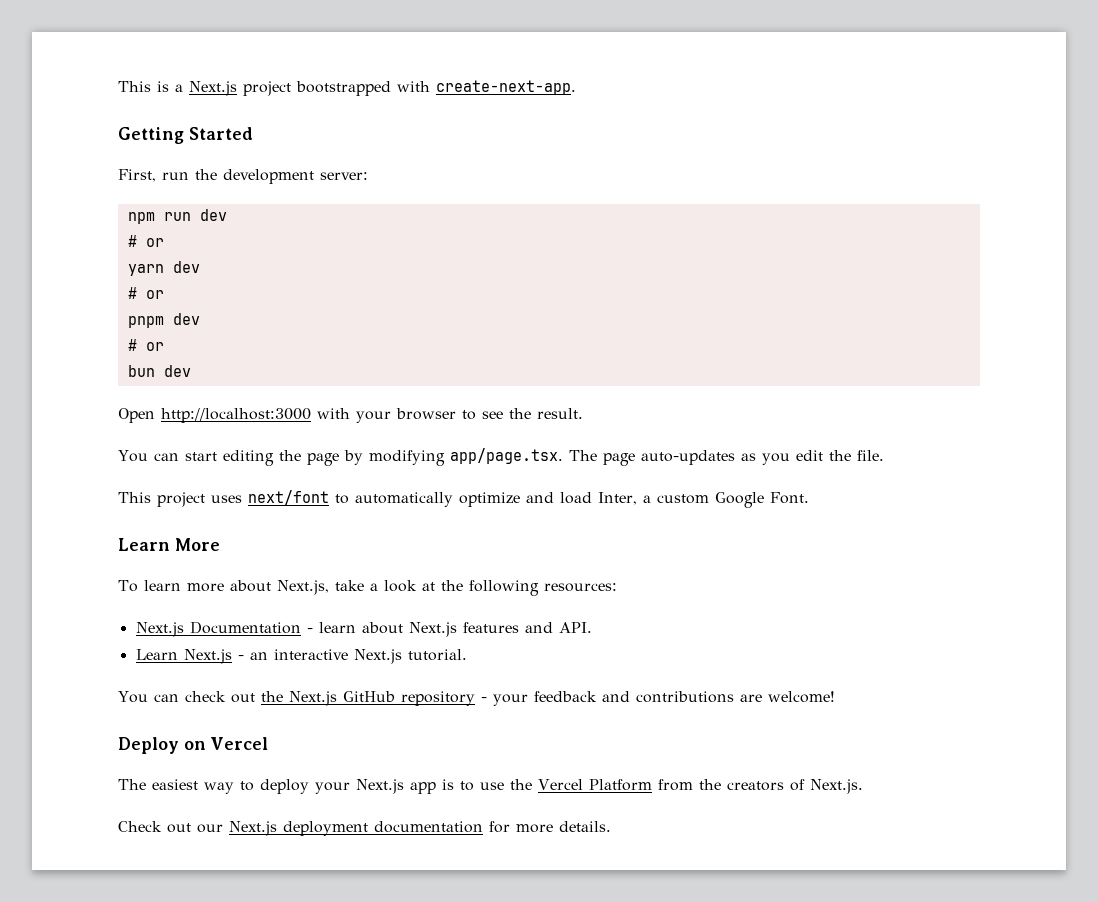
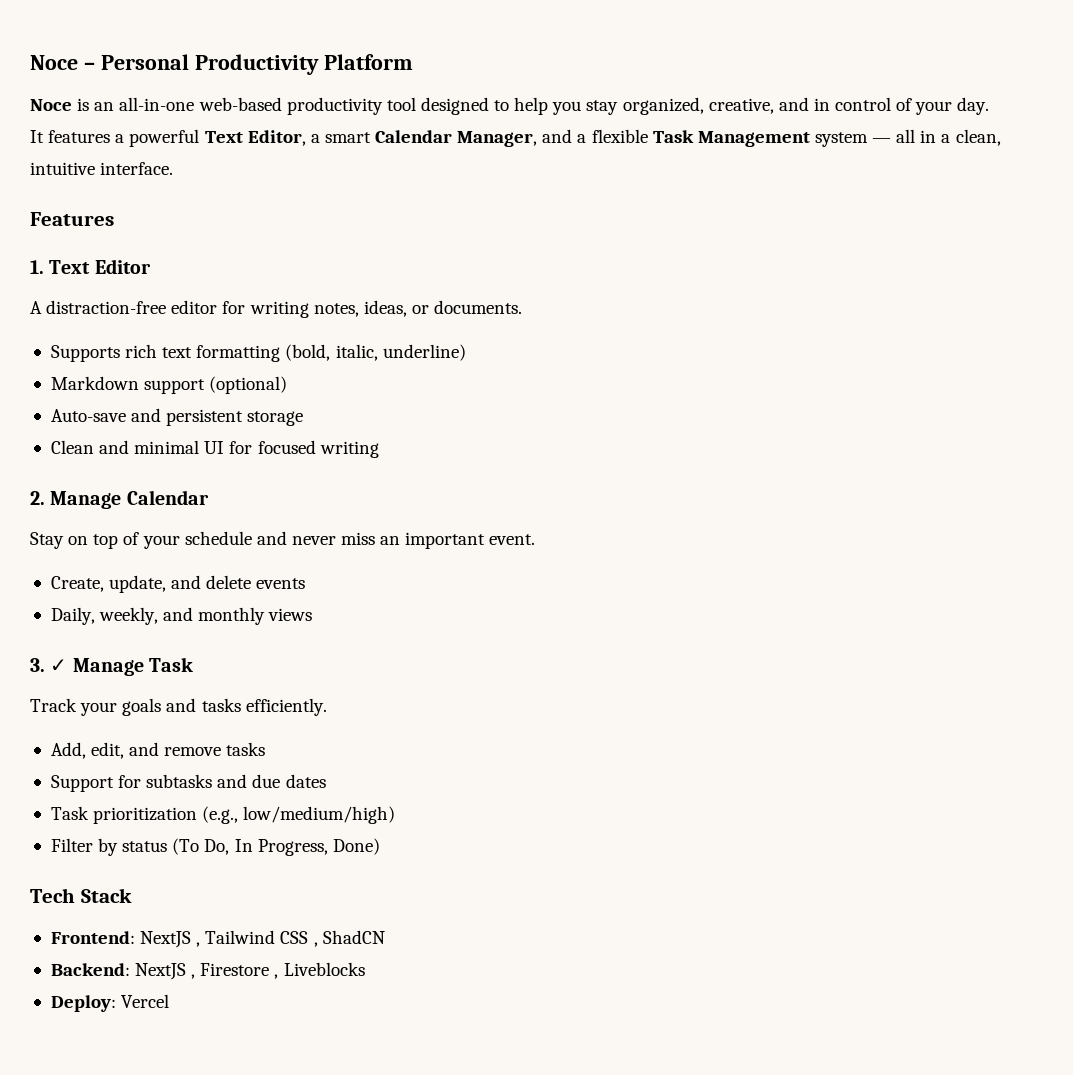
[118,80,576,96] [118,127,253,144] [118,169,368,184] [127,209,227,224] [127,235,164,247] [127,261,200,276] [127,287,164,299] [127,313,200,328] [127,339,164,351] [127,365,191,377] [118,408,583,423] [118,448,884,466] [118,490,809,508] [118,538,220,551] [118,580,617,596] [135,621,592,637] [135,649,467,664] [118,691,835,706] [118,737,269,754] [118,779,863,794] [118,821,611,836] This is a Next.js project bootstrapped with create-next-app. // Getting Started // First, run the development server: // npm run dev // # or // yarn dev // # or // pnpm dev // # or // bun dev // Open http://localhost:3000 with your browser to see the result. // You can start editing the page by modifying app/page.tsx. The page auto-updates as you edit the file. // This project uses next/font to automatically optimize and load Inter, a custom Google Font. // Learn More // To learn more about Next.js, take a look at the following resources: // Next.js Documentation - learn about Next.js features and API. // Learn Next.js - an interactive Next.js tutorial. // You can check out the Next.js GitHub repository - your feedback and contributions are welcome! // Deploy on Vercel // The easiest way to deploy your Next.js app is to use the Vercel Platform from the creators of Next.js. // Check out our Next.js deployment documentation for more details. -> [30,54,413,75] [30,97,990,115] [30,129,1001,147] [30,162,174,175] [30,212,114,226] [30,259,151,274] [30,300,523,318] [50,344,466,362] [50,376,288,394] [50,408,304,426] [50,440,379,458] [30,490,209,509] [30,531,536,549] [50,575,306,593] [50,607,313,625] [30,657,194,676] [30,698,327,716] [50,742,266,759] [50,774,326,792] [50,806,396,824] [50,838,380,856] [30,888,132,903] [50,930,385,948] [50,962,365,980] [50,994,170,1012] Noce – Personal Productivity Platform // Noce is an all-in-one web-based productivity tool designed to help you stay organized, creative, and in control of your day. // It features a powerful Text Editor, a smart Calendar Manager, and a flexible Task Management system — all in a clean, intuitive interface. // Features // 1. Text Editor // A distraction-free editor for writing notes, ideas, or documents. // Supports rich text formatting (bold, italic, underline) // Markdown support (optional) // Auto-save and persistent storage // Clean and minimal UI for focused writing // 2. Manage Calendar // Stay on top of your schedule and never miss an important event. // Create, update, and delete events // Daily, weekly, and monthly views // 3. ✓ Manage Task // Track your goals and tasks efficiently. // Add, edit, and remove tasks // Support for subtasks and due dates // Task prioritization (e.g., low/medium/high) // Filter by status (To Do, In Progress, Done) // Tech Stack // Frontend: NextJS , Tailwind CSS , ShadCN // Backend: NextJS , Firestore , Liveblocks // Deploy: Vercel

